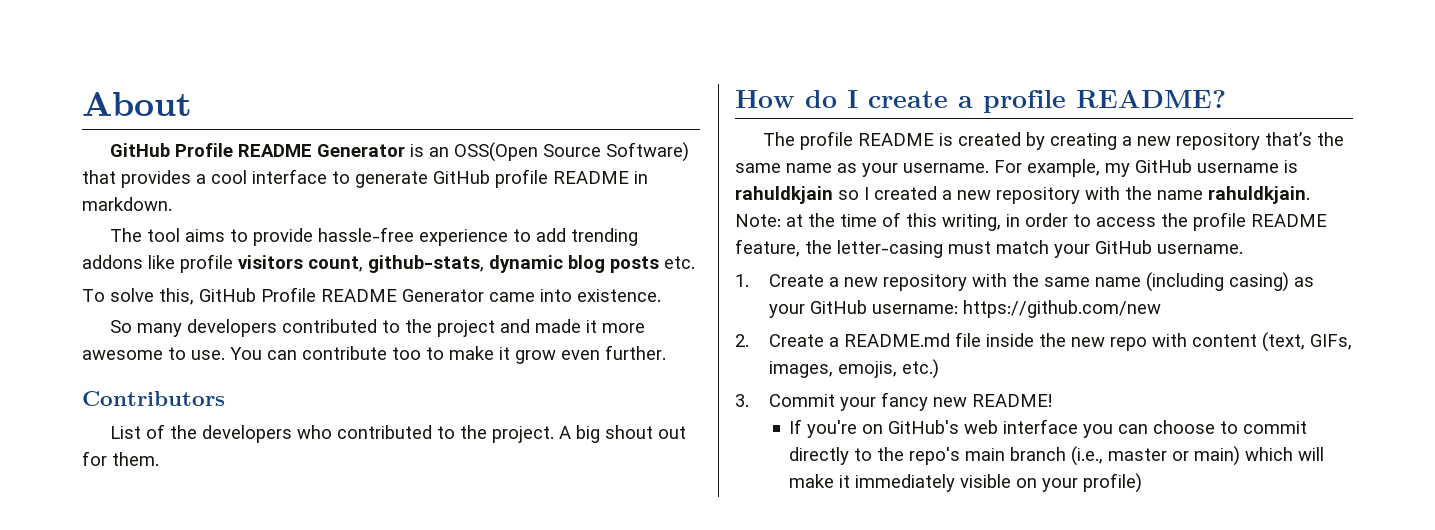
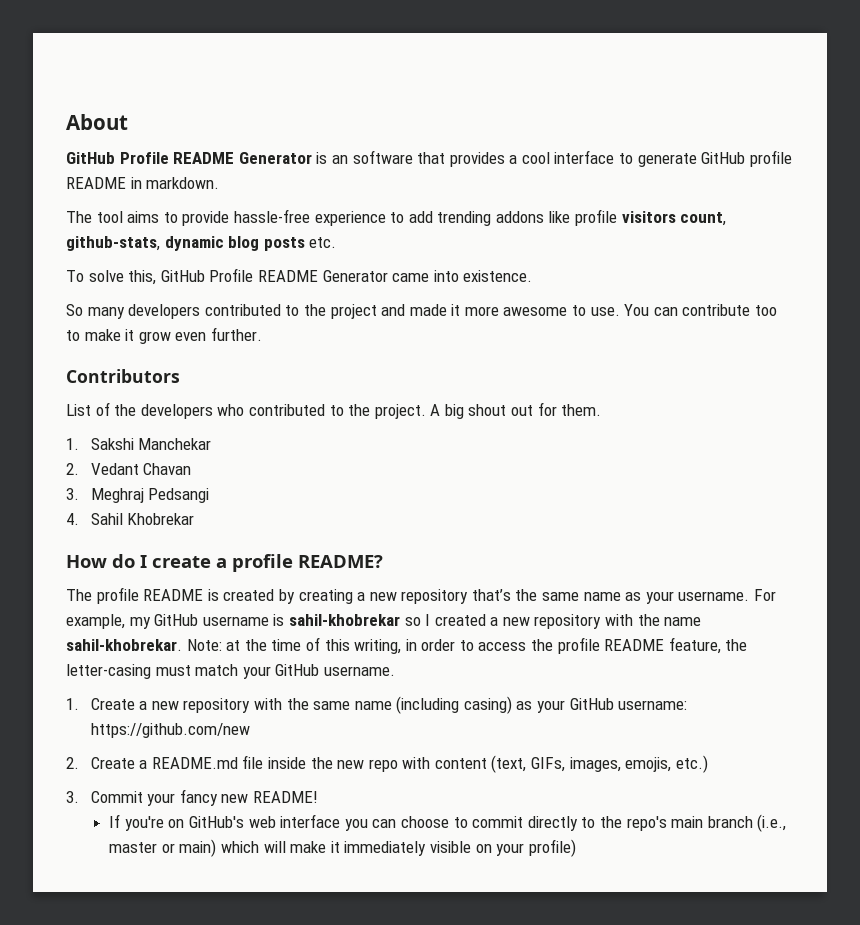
[453,142,689,162] OSS(Open Source Software) -> [352,150,413,164] software
(159, 459) none -> [66,438,212,450] [66,463,192,475] [66,488,210,503] [66,513,195,525] // 1. Sakshi Manchekar // 2. Vedant Chavan // 3. Meghraj Pedsangi // 4. Sahil Khobrekar
[735,186,833,204] rahuldkjain -> [288,614,400,626] sahil-khobrekar
[1208,186,1310,204] rahuldkjain. -> [66,639,182,651] sahil-khobrekar.

